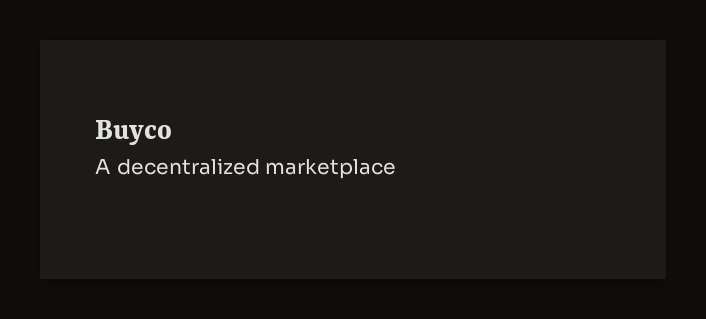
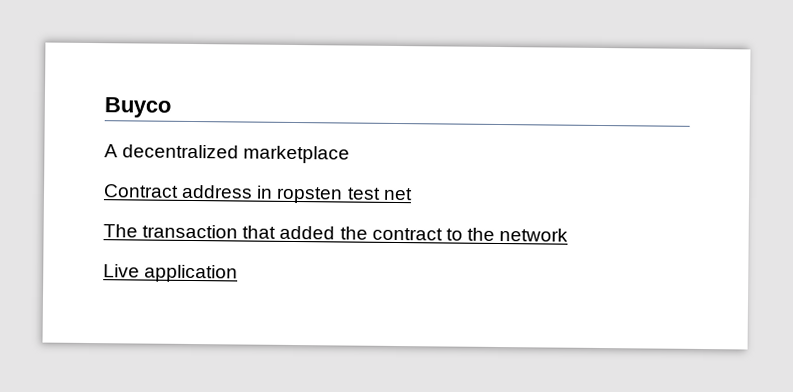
(397, 169) none -> [103,184,413,204] [103,224,569,242] [103,264,239,283] // Contract address in ropsten test net // The transaction that added the contract to the network // Live application

